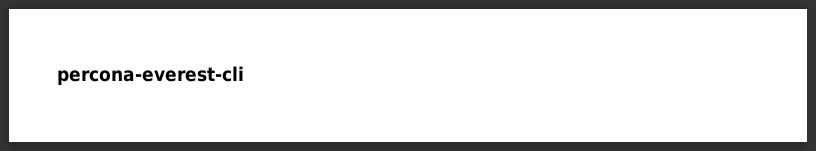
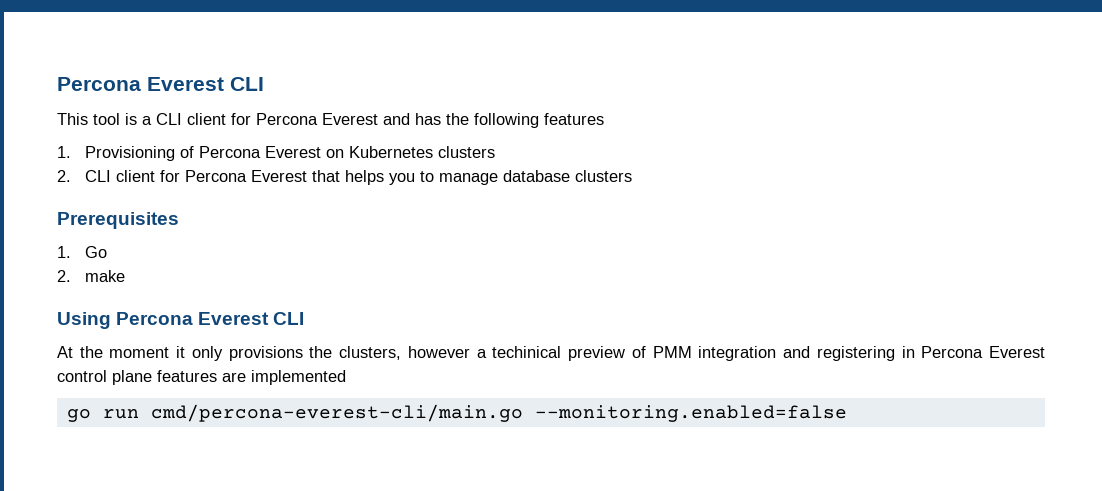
[57,66,244,85] percona-everest-cli -> [57,77,264,91] [57,113,604,128] [57,146,495,161] [57,170,632,185] [57,212,179,229] [57,246,107,258] [57,270,125,282] [57,312,305,329] [57,346,1045,361] [57,370,346,385] [66,404,847,422] Percona Everest CLI // This tool is a CLI client for Percona Everest and has the following features // 1. Provisioning of Percona Everest on Kubernetes clusters // 2. CLI client for Percona Everest that helps you to manage database clusters // Prerequisites // 1. Go // 2. make // Using Percona Everest CLI // At the moment it only provisions the clusters, however a techinical preview of PMM integration and registering in Percona Everest control plane features are implemented // go run cmd/percona-everest-cli/main.go --monitoring.enabled=false

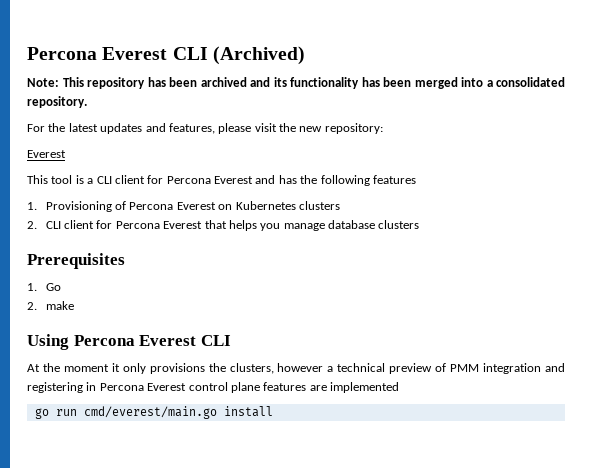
[57,77,264,91] Percona Everest CLI -> [27,46,305,65] [27,77,565,89] [27,96,87,108] [27,123,383,134] [27,150,66,158] Percona Everest CLI (Archived) // Note: This repository has been archived and its functionality has been merged into a consolidated repository. // For the latest updates and features, please visit the new repository: // Everest
[419,171,434,182] to -> (281, 227) none
[492,346,562,358] techinical -> [337,363,386,372] technical
[150,404,847,422] cmd/percona-everest-cli/main.go --monitoring.enabled=false -> [83,406,273,419] cmd/everest/main.go install

